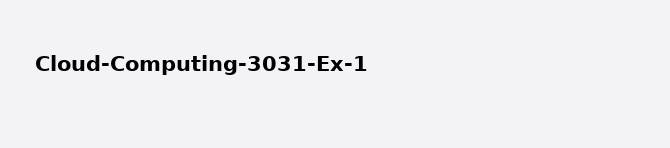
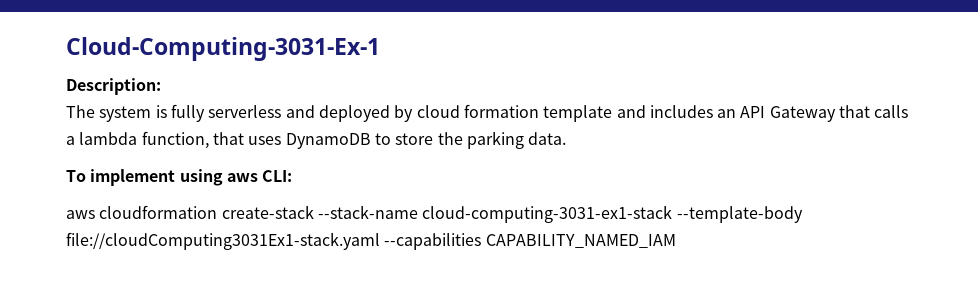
(368, 65) none -> [66,78,161,95] [66,104,909,122] [66,131,567,149] [66,169,293,186] [66,205,803,223] [66,232,676,250] // Description: // The system is fully serverless and deployed by cloud formation template and includes an API Gateway that calls a lambda function, that uses DynamoDB to store the parking data. // To implement using aws CLI: // aws cloudformation create-stack --stack-name cloud-computing-3031-ex1-stack --template-body file://cloudComputing3031Ex1-stack.yaml --capabilities CAPABILITY_NAMED_IAM

